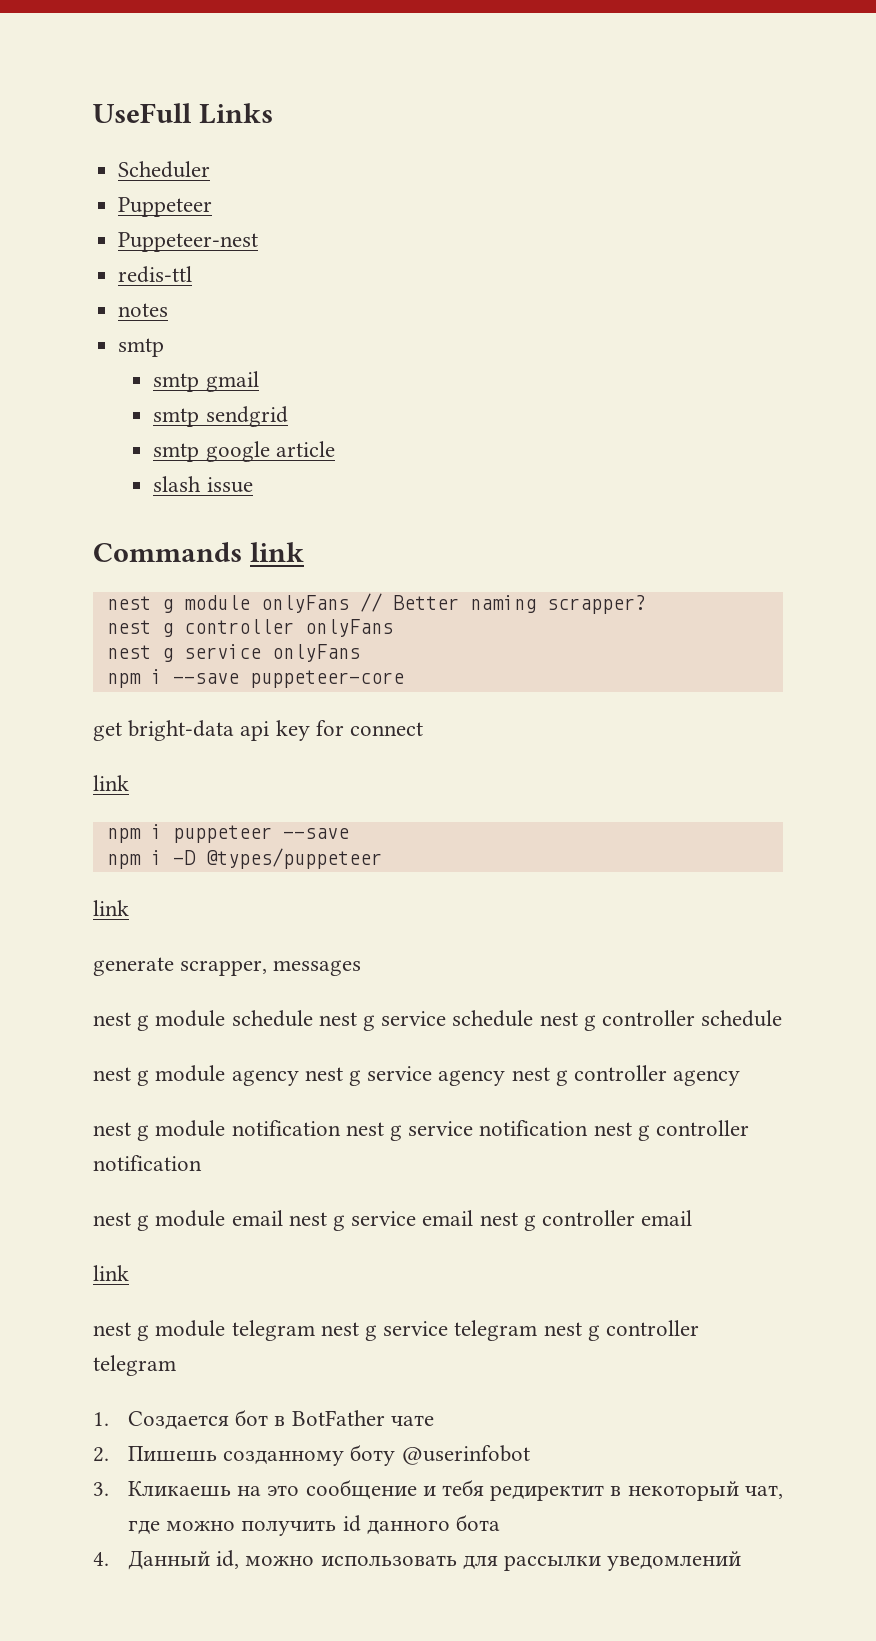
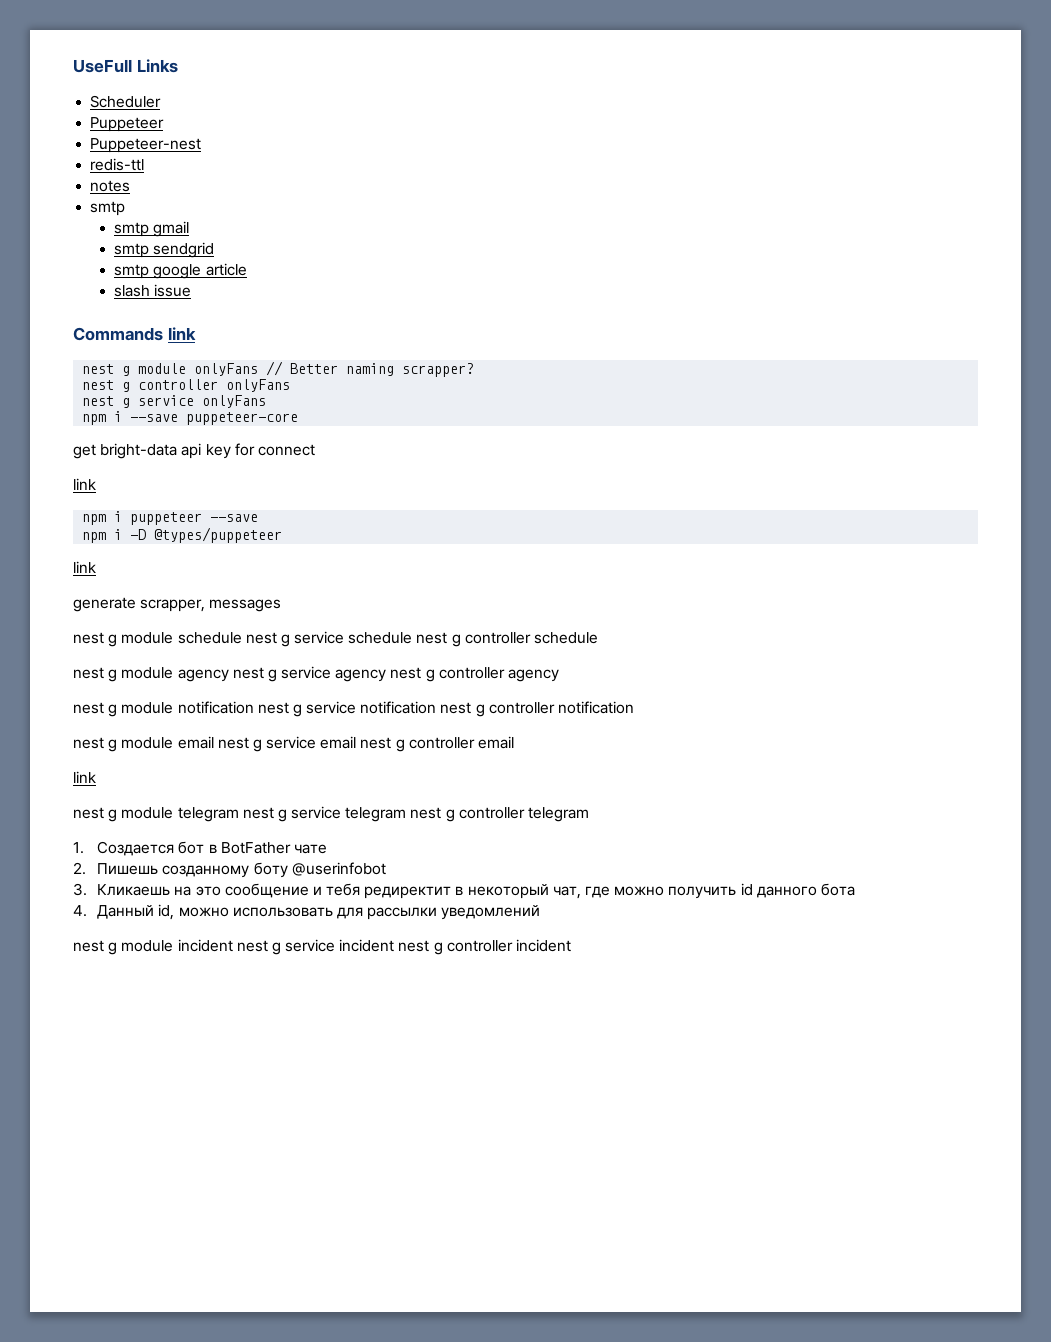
(742, 1561) none -> [73,939,572,955] // nest g module incident nest g service incident nest g controller incident

